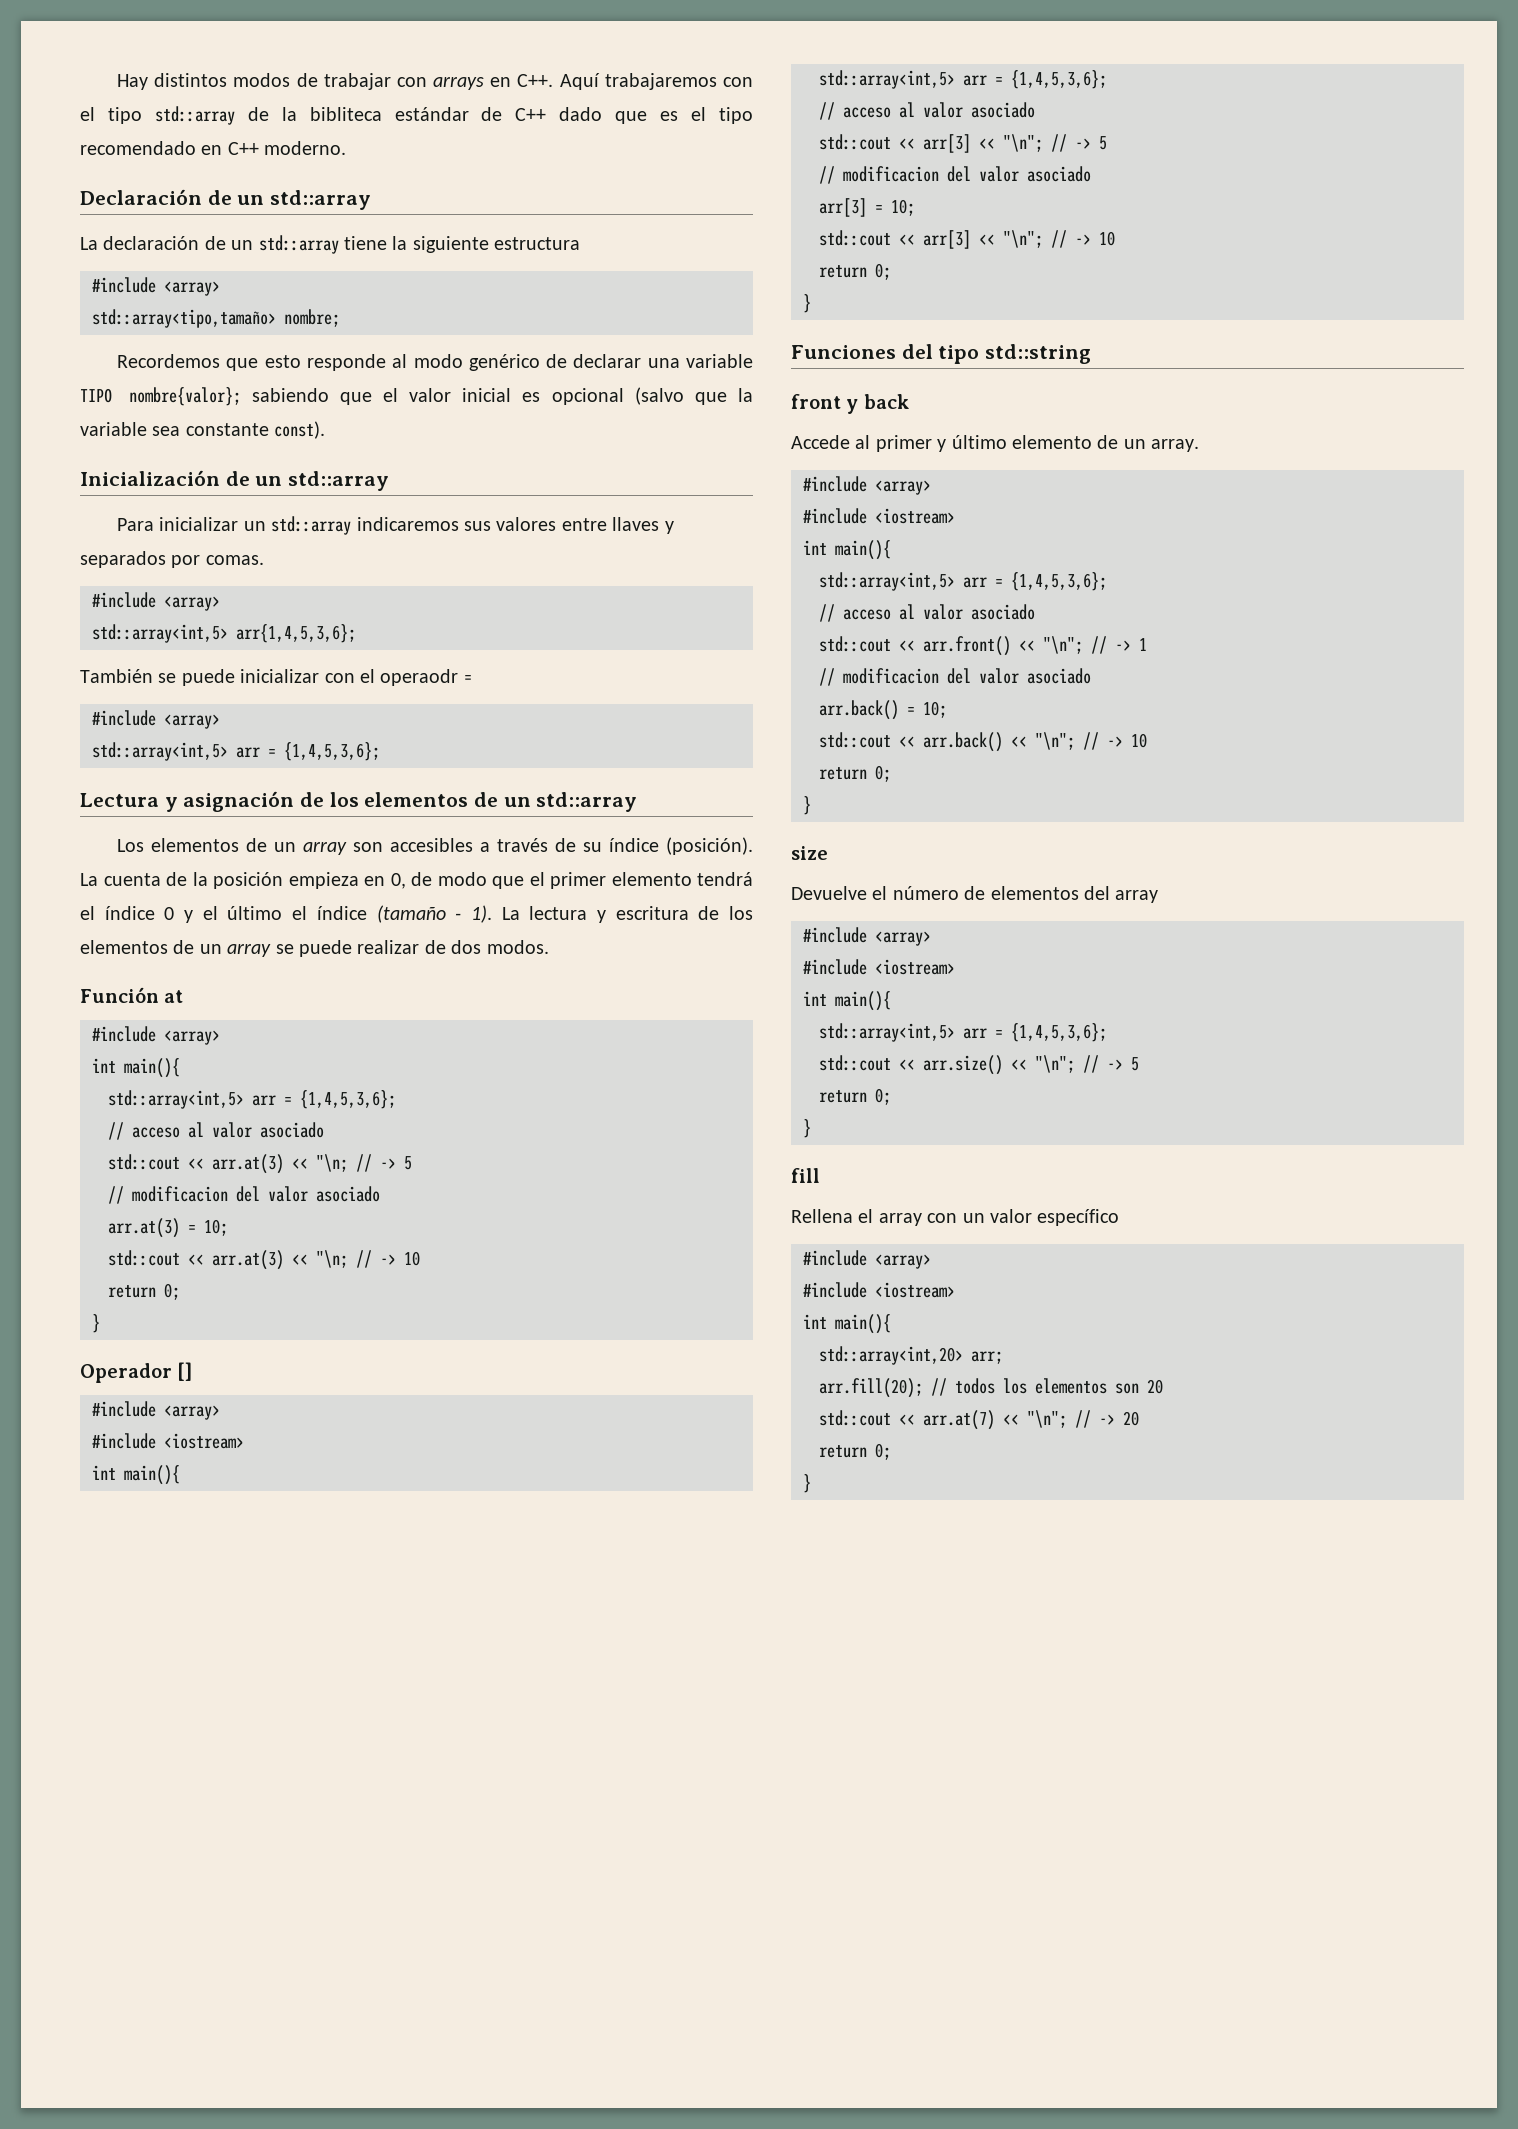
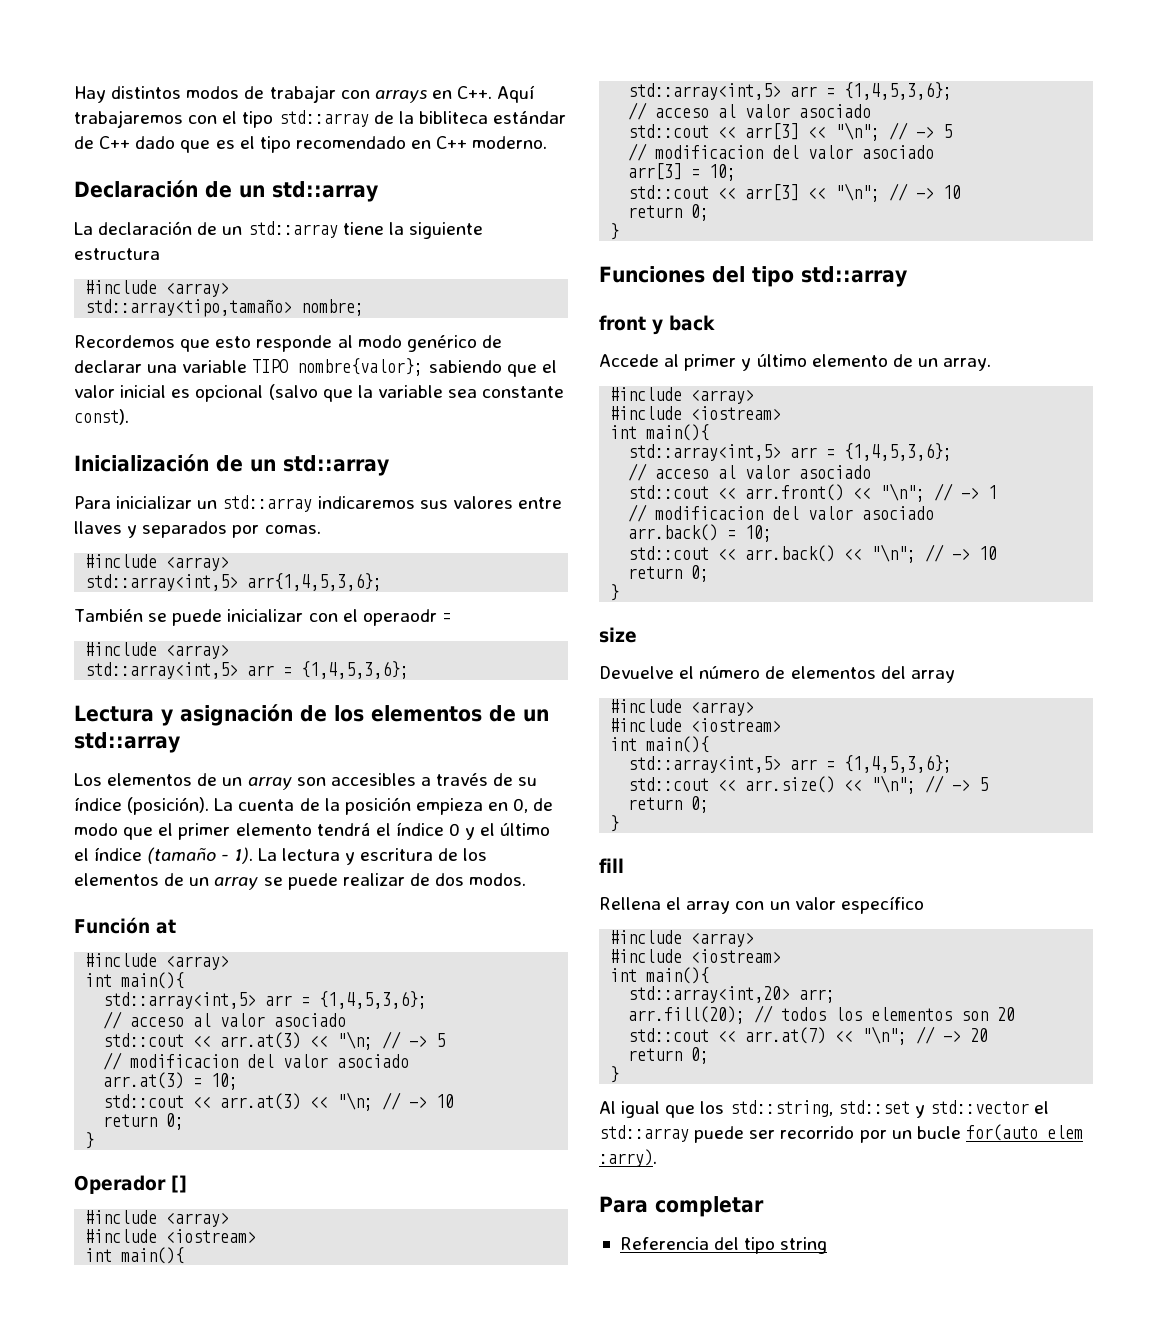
[985,344,1092,364] std::string -> [800,266,907,287] std::array
(811, 1483) none -> [599,1100,1050,1118] [599,1124,1083,1143] [599,1149,657,1167] [599,1196,764,1217] [619,1237,828,1254] // Al igual que los std::string, std::set y std::vector el std::array puede ser recorrido por un bucle for(auto elem :arry). // Para completar // Referencia del tipo string

